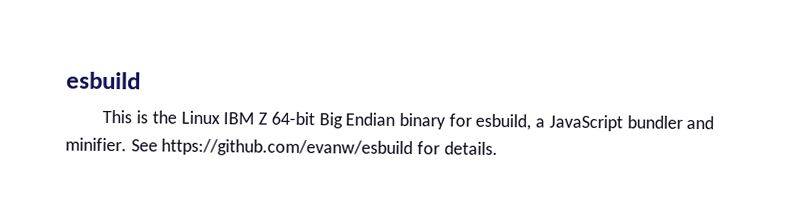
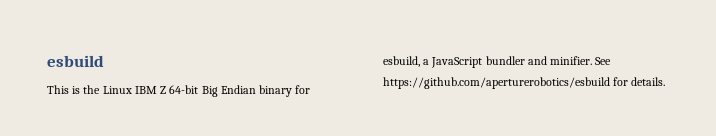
[161,138,414,158] https://github.com/evanw/esbuild -> [383,77,610,89] https://github.com/aperturerobotics/esbuild

